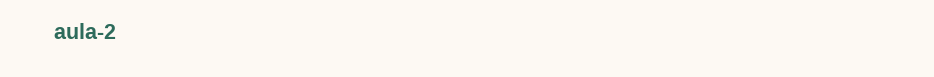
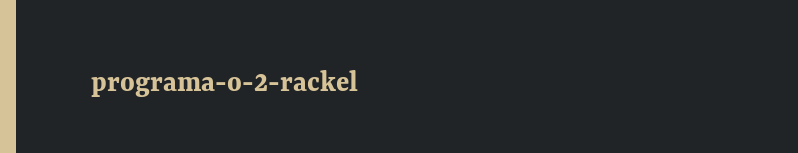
[54,23,116,39] aula-2 -> [91,70,358,97] programa-o-2-rackel

